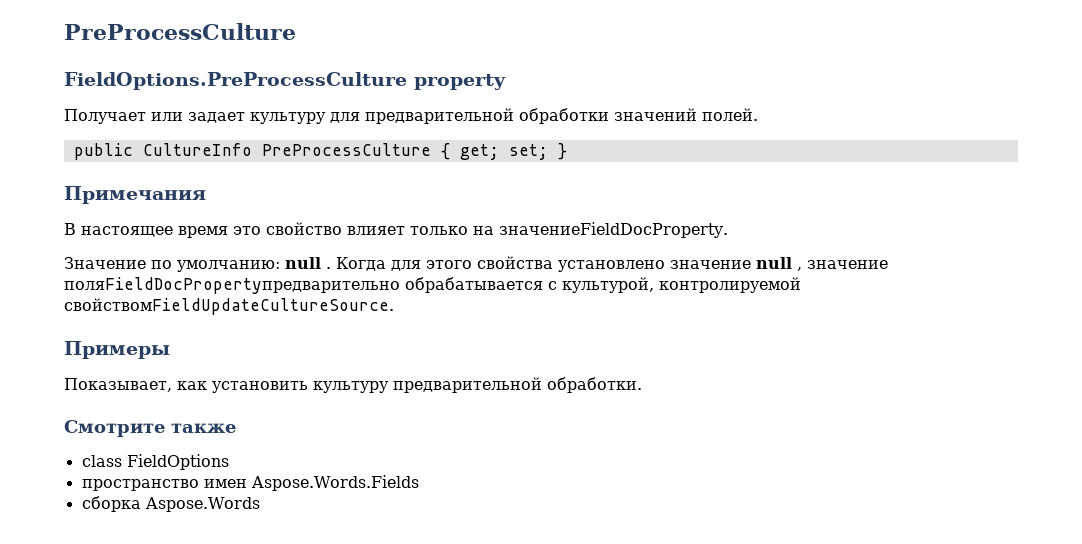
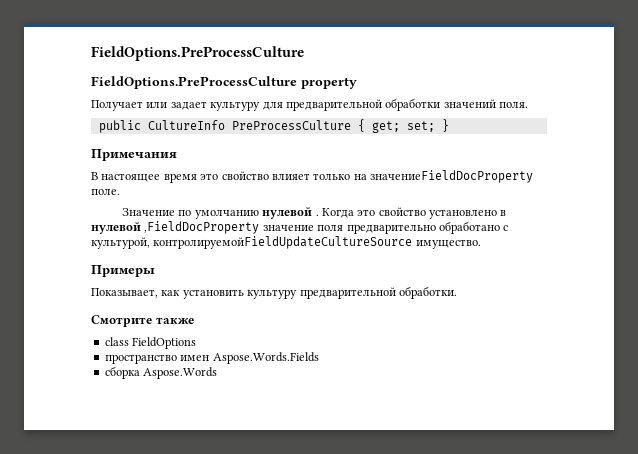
[64,23,296,40] PreProcessCulture -> [91,46,304,61] FieldOptions.PreProcessCulture
[702,108,758,121] полей. -> [499,102,528,108] поля.
[499,222,728,238] значениеFieldDocProperty. -> [370,170,533,183] [91,189,120,195] значениеFieldDocProperty поле.
[177,256,888,272] [64,277,801,294] [64,298,394,315] умолчанию: null . Когда для этого свойства установлено значение null , значение поляFieldDocPropertyпредварительно обрабатывается с культурой, контролируемой свойствомFieldUpdateCultureSource. -> [194,207,507,219] [91,221,509,234] [91,236,481,249] умолчанию нулевой . Когда это свойство установлено в нулевой ,FieldDocProperty значение поля предварительно обработано с культурой, контролируемойFieldUpdateCultureSource имущество.

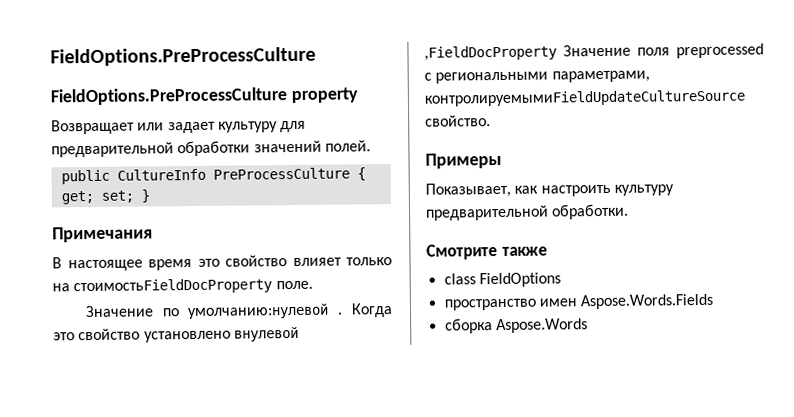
[91,100,143,111] Получает -> [51,119,135,135] Возвращает
[499,102,528,108] поля. -> [324,140,371,152] полей.
[370,170,533,183] значениеFieldDocProperty -> [73,278,273,295] стоимостьFieldDocProperty
[194,207,313,219] умолчанию нулевой -> [187,303,330,320] умолчанию:нулевой
[500,210,507,216] [91,221,509,234] [91,236,481,249] в нулевой ,FieldDocProperty значение поля предварительно обработано с культурой, контролируемойFieldUpdateCultureSource имущество. -> [233,326,299,342] [424,43,764,61] [424,70,650,84] [424,89,745,107] [425,115,491,127] внулевой ,FieldDocProperty Значение поля preprocessed с региональными параметрами, контролируемымиFieldUpdateCultureSource свойство.
[182,289,244,299] установить -> [540,184,611,197] настроить

